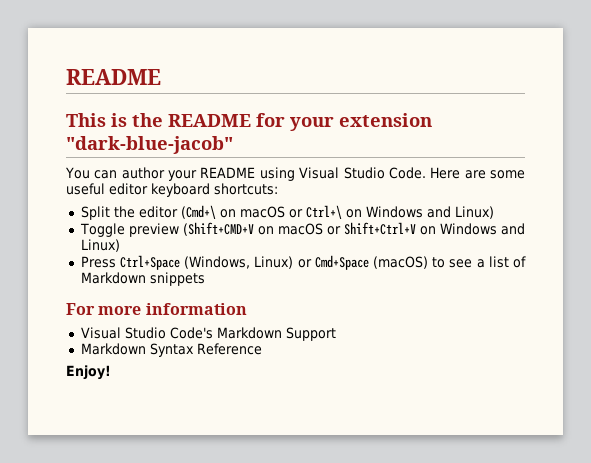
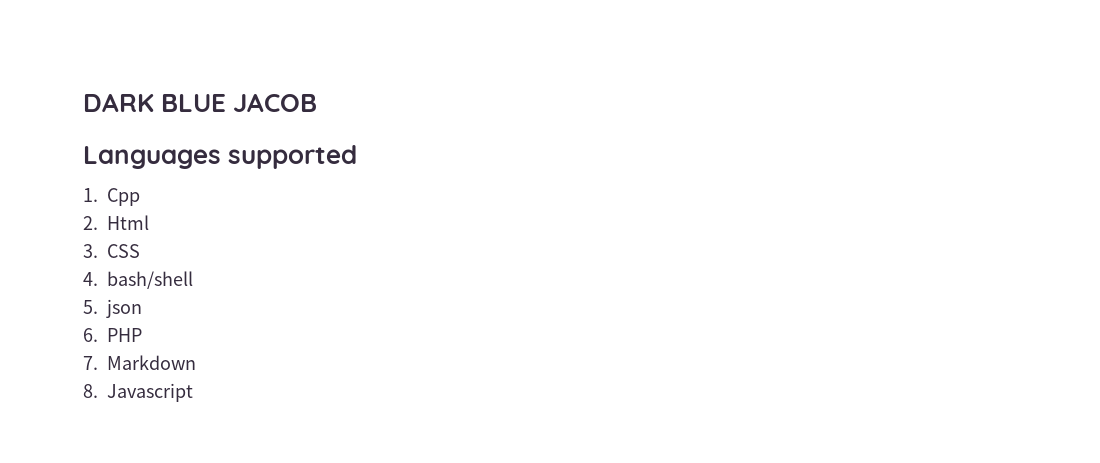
[66,69,161,85] [66,113,432,131] [66,136,233,154] [65,167,525,181] [66,183,278,197] [80,205,494,220] [79,222,525,237] [80,239,120,252] [80,255,526,270] [80,272,205,286] [66,303,247,315] [80,327,336,341] [80,343,262,357] [66,365,111,380] README // This is the README for your extension "dark-blue-jacob" // You can author your README using Visual Studio Code. Here are some useful editor keyboard shortcuts: // Split the editor (Cmd+\ on macOS or Ctrl+\ on Windows and Linux) // Toggle preview (Shift+CMD+V on macOS or Shift+Ctrl+V on Windows and Linux) // Press Ctrl+Space (Windows, Linux) or Cmd+Space (macOS) to see a list of Markdown snippets // For more information // Visual Studio Code's Markdown Support // Markdown Syntax Reference // Enjoy! -> [83,93,318,112] [83,145,358,169] [83,188,140,206] [83,215,149,230] [83,244,140,258] [83,271,193,289] [83,299,142,318] [83,328,142,342] [83,355,196,370] [83,383,193,402] DARK BLUE JACOB // Languages supported // 1. Cpp // 2. Html // 3. CSS // 4. bash/shell // 5. json // 6. PHP // 7. Markdown // 8. Javascript

